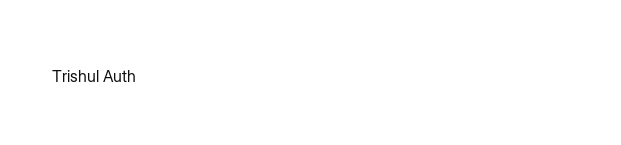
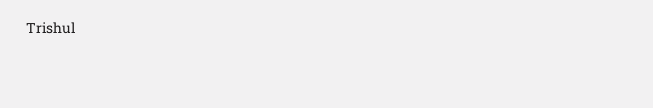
[103,70,137,82] Auth -> (75, 28) none

